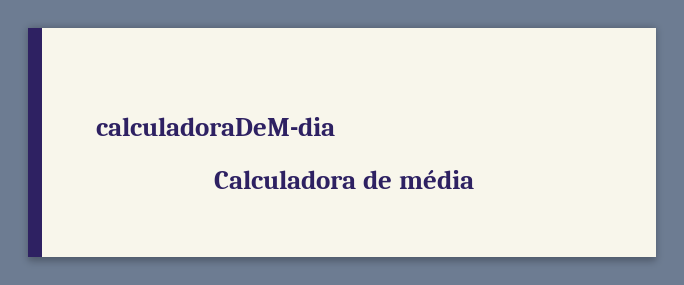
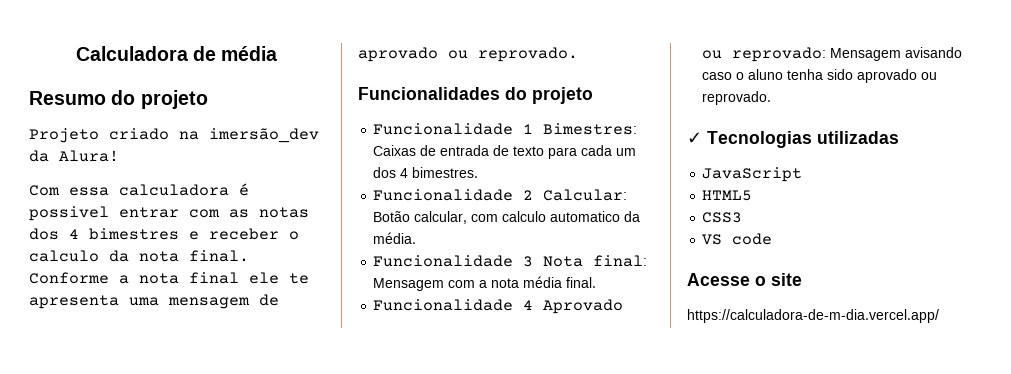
[96,117,335,136] calculadoraDeM-dia // -> (75, 53) none
(475, 179) none -> [29,90,208,109] [29,128,319,143] [29,150,119,162] [29,183,249,196] [29,206,309,221] [29,228,299,240] [29,250,249,262] [29,272,309,284] [29,294,279,309] [358,47,578,62] [358,87,593,104] [373,123,638,135] [373,145,637,159] [373,167,479,178] [373,189,628,201] [373,211,641,224] [373,232,417,244] [373,255,648,267] [373,276,597,291] [373,299,624,314] [702,47,963,62] [702,69,938,83] [702,91,772,105] [687,131,899,148] [702,167,803,182] [702,190,753,201] [702,212,743,223] [702,233,773,245] [687,273,802,286] [687,309,939,323] // Resumo do projeto // Projeto criado na imersão_dev da Alura! // Com essa calculadora é possivel entrar com as notas dos 4 bimestres e receber o calculo da nota final. Conforme a nota final ele te apresenta uma mensagem de aprovado ou reprovado. // Funcionalidades do projeto // Funcionalidade 1 Bimestres: Caixas de entrada de texto para cada um dos 4 bimestres. // Funcionalidade 2 Calcular: Botão calcular, com calculo automatico da média. // Funcionalidade 3 Nota final: Mensagem com a nota média final. // Funcionalidade 4 Aprovado ou reprovado: Mensagem avisando caso o aluno tenha sido aprovado ou reprovado. // ✓ Tecnologias utilizadas // JavaScript // HTML5 // CSS3 // VS code // Acesse o site // https://calculadora-de-m-dia.vercel.app/

